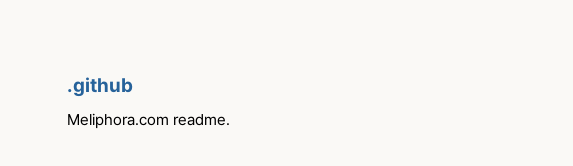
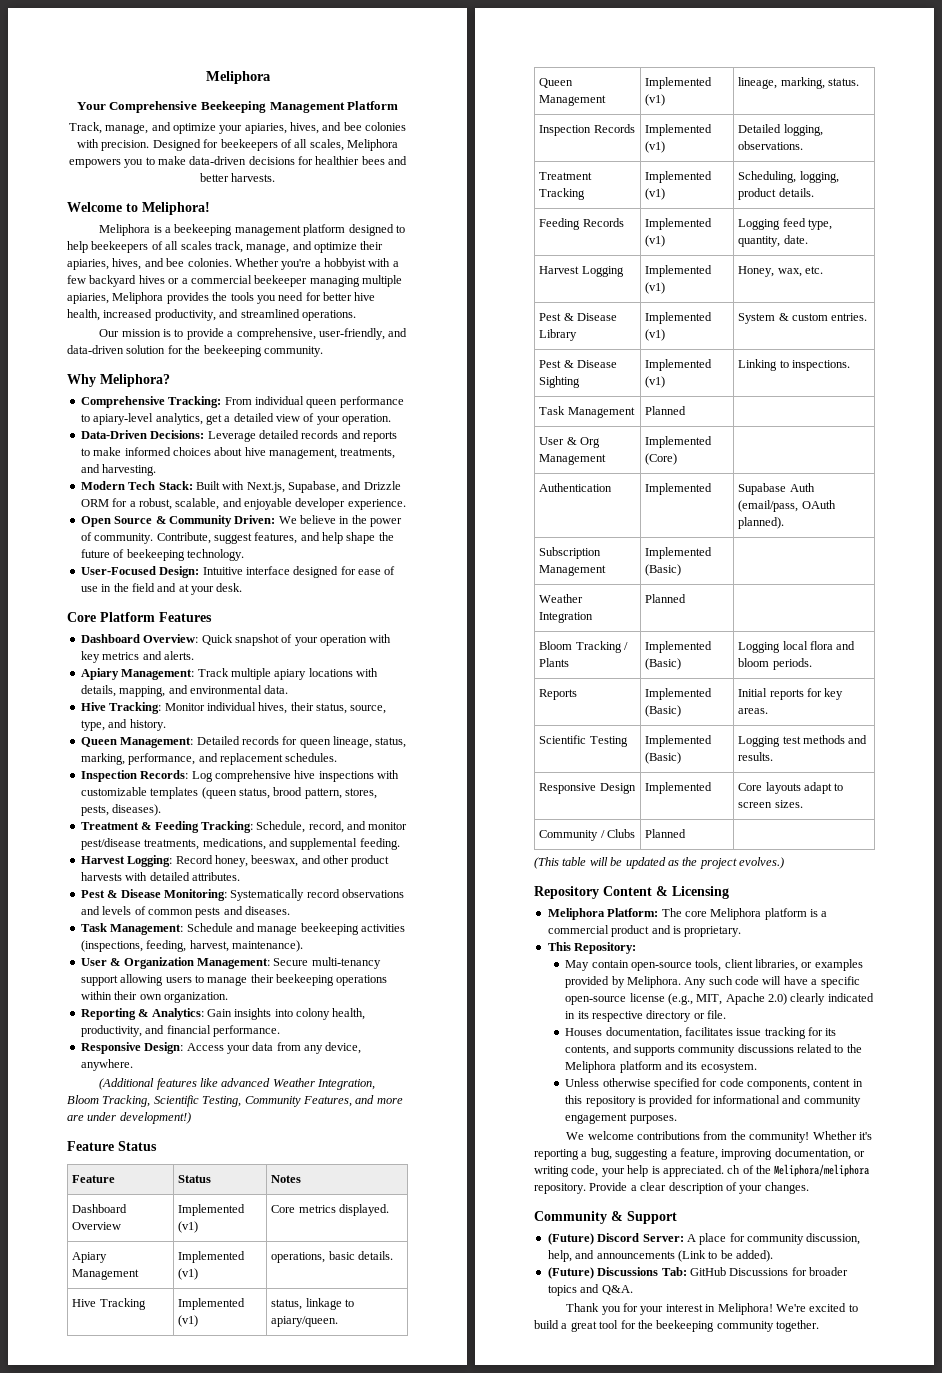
[67,77,133,97] [67,113,231,129] .github // Meliphora.com readme. -> [205,71,271,84] [76,101,399,113] [68,122,407,134] [77,139,398,151] [68,156,408,168] [199,173,276,182] [67,202,210,215] [99,224,405,236] [67,241,384,253] [67,258,399,270] [67,275,402,287] [67,292,376,304] [67,309,356,321] [99,328,408,340] [67,345,323,357] [67,374,170,387] [80,396,404,408] [80,413,392,425] [80,430,397,442] [80,447,396,459] [80,464,157,476] [80,481,401,493] [80,498,406,510] [80,515,403,527] [80,532,394,544] [80,549,244,561] [80,566,396,578] [80,583,243,595] [67,612,212,622] [80,634,392,646] [80,651,194,663] [80,668,378,680] [80,685,289,697] [80,702,387,714] [80,719,166,731] [80,736,407,748] [80,753,338,765] [80,770,399,782] [80,787,377,799] [80,804,162,816] [80,821,408,833] [80,838,400,850] [80,855,390,867] [80,872,240,881] [80,889,404,901] [80,906,290,918] [80,923,405,935] [80,940,303,952] [80,957,381,969] [80,974,388,986] [80,991,228,1003] [80,1008,366,1020] [80,1025,280,1037] [80,1042,362,1054] [80,1059,133,1071] [99,1078,376,1090] [67,1095,403,1107] [67,1112,191,1124] [67,1141,157,1151] [72,1175,116,1183] [178,1175,212,1183] [271,1175,302,1183] [72,1204,128,1213] [72,1222,122,1230] [178,1204,246,1216] [178,1221,199,1233] [271,1204,389,1216] [72,1252,108,1263] [72,1269,140,1280] [178,1251,246,1263] [178,1268,199,1280] [271,1251,393,1263] [72,1298,146,1310] [178,1298,246,1310] [178,1315,199,1327] [271,1298,354,1310] [271,1316,339,1327] [539,78,574,88] [539,95,607,106] [645,77,713,89] [645,94,666,106] [738,77,859,89] [539,124,635,136] [645,124,713,136] [645,141,666,153] [738,124,823,136] [738,141,804,150] [539,172,593,180] [539,188,586,200] [645,171,713,183] [645,188,666,200] [738,171,839,183] [738,188,814,200] [539,218,624,230] [645,218,713,230] [645,235,666,247] [738,218,832,230] [738,235,808,247] [539,266,624,277] [645,265,713,277] [645,282,666,294] [738,266,823,277] [539,313,617,321] [539,329,578,341] [645,312,713,324] [645,329,666,341] [738,313,868,324] [539,360,617,368] [539,376,581,388] [645,359,713,371] [645,376,666,388] [738,359,850,371] [539,406,635,418] [645,406,687,415] [539,437,600,448] [539,454,607,465] [645,436,713,448] [645,453,678,465] [539,483,613,492] [645,483,713,495] [738,483,815,495] [738,500,836,512] [738,517,785,529] [539,547,602,559] [539,565,607,576] [645,547,713,559] [645,564,682,576] [539,594,584,603] [539,612,594,623] [645,594,687,603] [539,641,628,653] [539,658,570,667] [645,641,713,653] [645,658,682,670] [738,641,856,653] [738,658,812,670] [539,689,578,700] [645,688,713,700] [645,705,682,717] [738,688,844,700] [738,708,769,714] [539,735,628,747] [645,735,713,747] [645,752,682,764] [738,735,868,747] [738,752,774,761] [539,783,636,794] [645,782,713,794] [738,782,844,794] [738,800,803,808] [539,829,635,841] [645,829,687,838] [534,857,784,869] [534,886,729,899] [547,908,828,920] [547,925,742,937] [547,942,637,954] [565,959,863,971] [565,976,860,988] [565,993,874,1005] [565,1010,727,1022] [565,1027,837,1039] [565,1044,862,1056] [565,1061,757,1073] [565,1078,863,1090] [565,1095,861,1107] [565,1113,677,1124] [566,1131,872,1143] [534,1148,865,1160] [534,1164,870,1177] [534,1182,809,1194] [534,1211,677,1224] [547,1233,861,1245] [547,1250,773,1262] [547,1267,848,1279] [547,1284,633,1296] [566,1303,858,1315] [534,1320,819,1332] Meliphora // Your Comprehensive Beekeeping Management Platform // Track, manage, and optimize your apiaries, hives, and bee colonies with precision. Designed for beekeepers of all scales, Meliphora empowers you to make data-driven decisions for healthier bees and better harvests. // Welcome to Meliphora! // Meliphora is a beekeeping management platform designed to help beekeepers of all scales track, manage, and optimize their apiaries, hives, and bee colonies. Whether you're a hobbyist with a few backyard hives or a commercial beekeeper managing multiple apiaries, Meliphora provides the tools you need for better hive health, increased productivity, and streamlined operations. // Our mission is to provide a comprehensive, user-friendly, and data-driven solution for the beekeeping community. // Why Meliphora? // Comprehensive Tracking: From individual queen performance to apiary-level analytics, get a detailed view of your operation. // Data-Driven Decisions: Leverage detailed records and reports to make informed choices about hive management, treatments, and harvesting. // Modern Tech Stack: Built with Next.js, Supabase, and Drizzle ORM for a robust, scalable, and enjoyable developer experience. // Open Source & Community Driven: We believe in the power of community. Contribute, suggest features, and help shape the future of beekeeping technology. // User-Focused Design: Intuitive interface designed for ease of use in the field and at your desk. // Core Platform Features // Dashboard Overview: Quick snapshot of your operation with key metrics and alerts. // Apiary Management: Track multiple apiary locations with details, mapping, and environmental data. // Hive Tracking: Monitor individual hives, their status, source, type, and history. // Queen Management: Detailed records for queen lineage, status, marking, performance, and replacement schedules. // Inspection Records: Log comprehensive hive inspections with customizable templates (queen status, brood pattern, stores, pests, diseases). // Treatment & Feeding Tracking: Schedule, record, and monitor pest/disease treatments, medications, and supplemental feeding. // Harvest Logging: Record honey, beeswax, and other product harvests with detailed attributes. // Pest & Disease Monitoring: Systematically record observations and levels of common pests and diseases. // Task Management: Schedule and manage beekeeping activities (inspections, feeding, harvest, maintenance). // User & Organization Management: Secure multi-tenancy support allowing users to manage their beekeeping operations within their own organization. // Reporting & Analytics: Gain insights into colony health, productivity, and financial performance. // Responsive Design: Access your data from any device, anywhere. // (Additional features like advanced Weather Integration, Bloom Tracking, Scientific Testing, Community Features, and more are under development!) // Feature Status // Feature | Status | Notes // Dashboard Overview | Implemented (v1) | Core metrics displayed. // Apiary Management | Implemented (v1) | operations, basic details. // Hive Tracking | Implemented (v1) | status, linkage to apiary/queen. // Queen Management | Implemented (v1) | lineage, marking, status. // Inspection Records | Implemented (v1) | Detailed logging, observations. // Treatment Tracking | Implemented (v1) | Scheduling, logging, product details. // Feeding Records | Implemented (v1) | Logging feed type, quantity, date. // Harvest Logging | Implemented (v1) | Honey, wax, etc. // Pest & Disease Library | Implemented (v1) | System & custom entries. // Pest & Disease Sighting | Implemented (v1) | Linking to inspections. // Task Management | Planned | // User & Org Management | Implemented (Core) | // Authentication | Implemented | Supabase Auth (email/pass, OAuth planned). // Subscription Management | Implemented (Basic) | // Weather Integration | Planned | // Bloom Tracking / Plants | Implemented (Basic) | Logging local flora and bloom periods. // Reports | Implemented (Basic) | Initial reports for key areas. // Scientific Testing | Implemented (Basic) | Logging test methods and results. // Responsive Design | Implemented | Core layouts adapt to screen sizes. // Community / Clubs | Planned | // (This table will be updated as the project evolves.) // Repository Content & Licensing // Meliphora Platform: The core Meliphora platform is a commercial product and is proprietary. // This Repository: // May contain open-source tools, client libraries, or examples provided by Meliphora. Any such code will have a specific open-source license (e.g., MIT, Apache 2.0) clearly indicated in its respective directory or file. // Houses documentation, facilitates issue tracking for its contents, and supports community discussions related to the Meliphora platform and its ecosystem. // Unless otherwise specified for code components, content in this repository is provided for informational and community engagement purposes. // We welcome contributions from the community! Whether it's reporting a bug, suggesting a feature, improving documentation, or writing code, your help is appreciated. ch of the Meliphora/meliphora repository. Provide a clear description of your changes. // Community & Support // (Future) Discord Server: A place for community discussion, help, and announcements (Link to be added). // (Future) Discussions Tab: GitHub Discussions for broader topics and Q&A. // Thank you for your interest in Meliphora! We're excited to build a great tool for the beekeeping community together.

